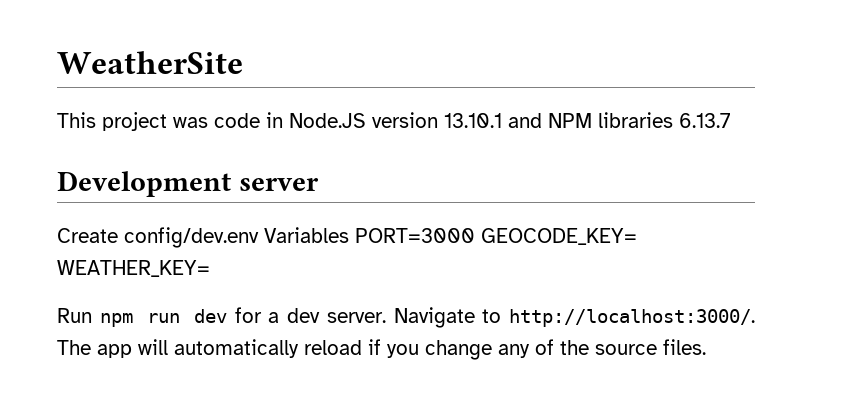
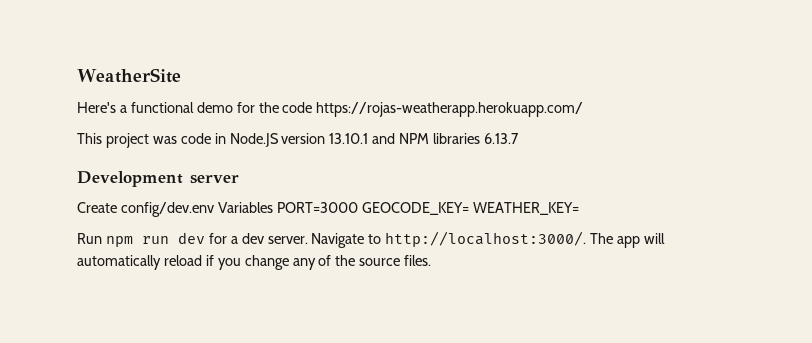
(243, 62) none -> [77,102,584,117] // Here's a functional demo for the code https://rojas-weatherapp.herokuapp.com/

